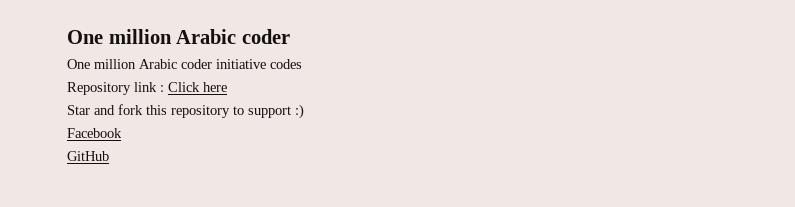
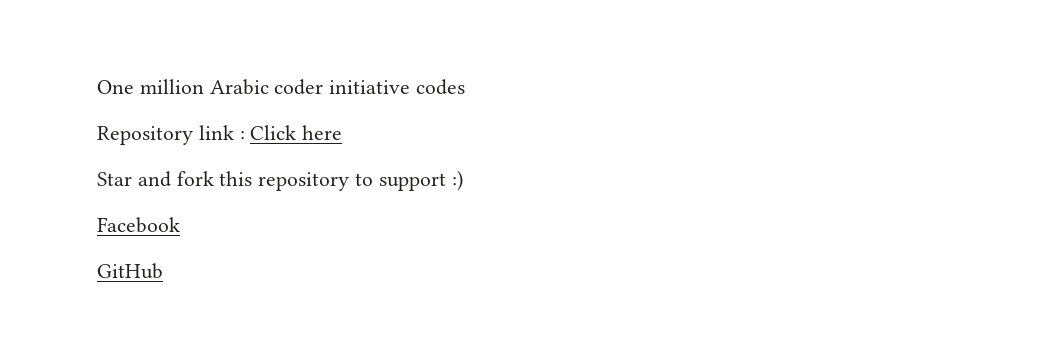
[67,29,290,44] [67,59,212,69] One million Arabic coder // One million Arabic coder -> [97,79,324,95] One million Arabic coder

